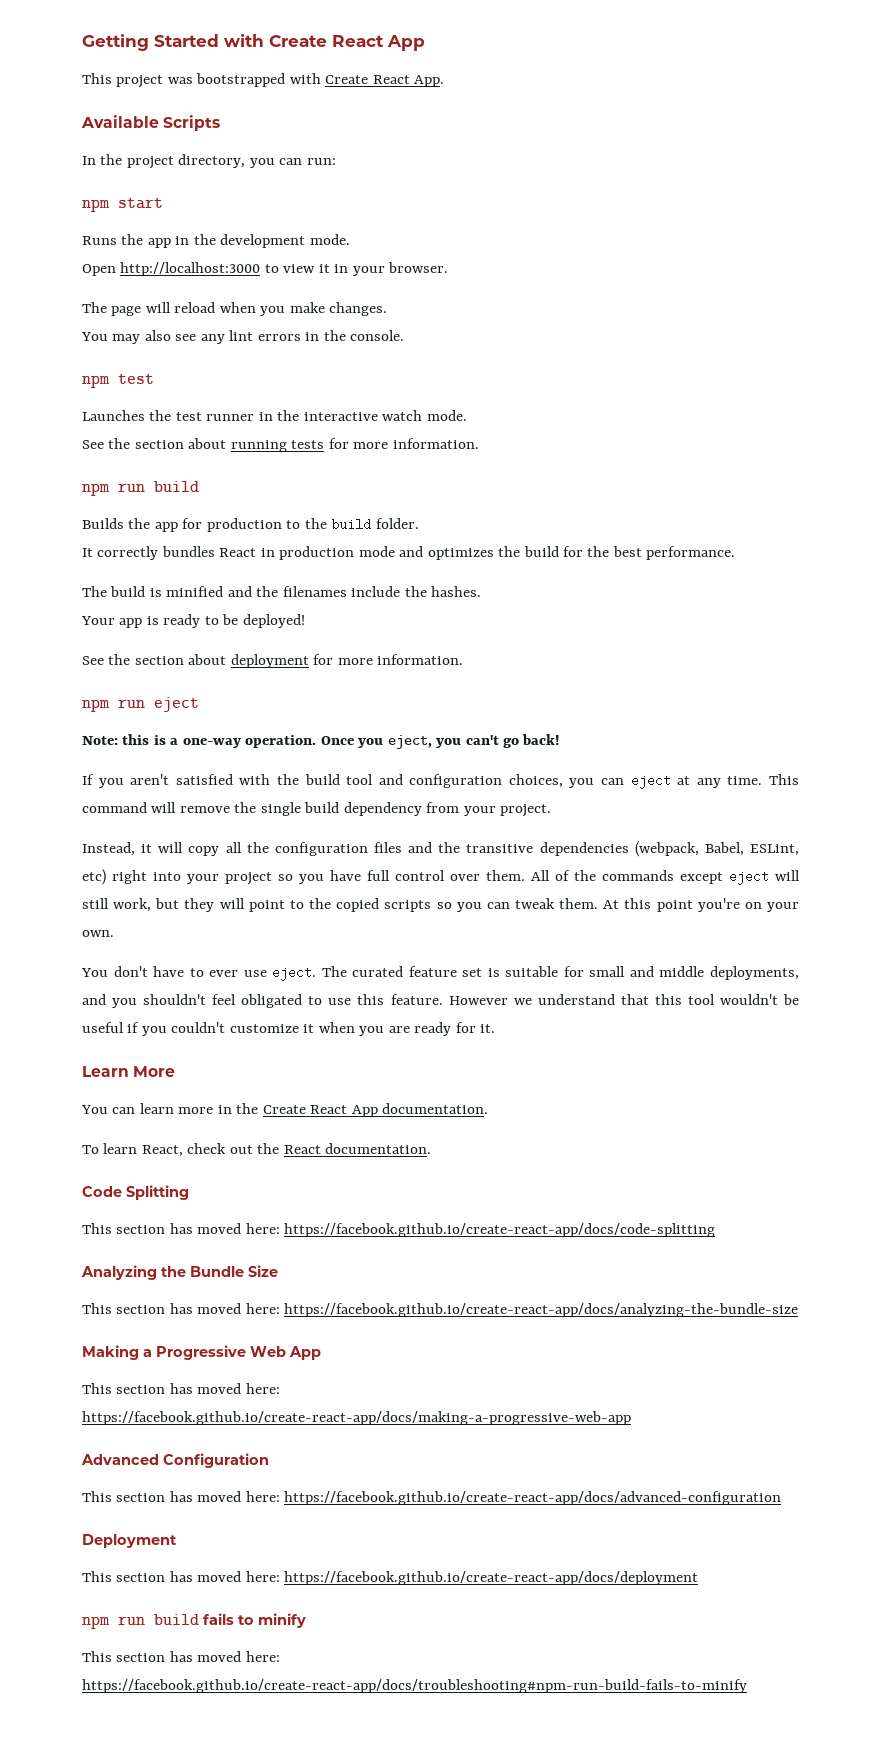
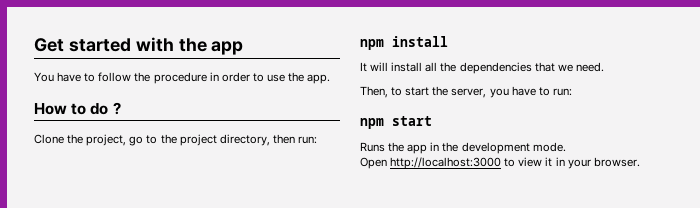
[82,34,425,51] [82,73,445,88] [81,115,221,131] [82,154,303,169] Getting Started with Create React App // This project was bootstrapped with Create React App. // Available Scripts // In the project directory, you can -> [34,37,244,55] [34,72,331,84] [34,102,121,115] [34,134,317,146] [360,36,448,50] [360,62,604,74] [360,86,550,98] Get started with the app // You have to follow the procedure in order to use the app. // How to do ? // Clone the project, go to the project directory, then run: // npm install // It will install all the dependencies that we need. // Then, to start the server, you have to
[82,302,388,316] [81,330,405,344] [82,374,154,388] [82,410,467,421] [82,438,479,452] [82,481,199,496] [82,518,419,532] [82,546,736,560] [82,586,482,597] [81,614,305,628] [82,654,464,668] [82,697,199,712] [82,734,561,749] [82,774,799,789] [82,802,552,817] [82,841,799,857] [82,869,800,885] [82,898,799,912] [82,930,114,937] [81,966,799,981] [82,994,799,1008] [82,1022,496,1036] [82,1066,176,1077] [81,1103,489,1117] [82,1143,432,1157] [82,1185,189,1200] [82,1223,716,1237] [81,1265,278,1280] [82,1303,799,1317] [82,1345,321,1360] [82,1383,280,1394] [82,1411,631,1425] [81,1453,269,1468] [82,1491,782,1505] [82,1534,177,1548] [82,1571,699,1585] [82,1613,306,1629] [82,1651,280,1662] [82,1679,747,1693] // The page will reload when you make changes. // You may also see any lint errors in the console. // npm test // Launches the test runner in the interactive watch mode. // See the section about running tests for more information. // npm run build // Builds the app for production to the build folder. // It correctly bundles React in production mode and optimizes the build for the best performance. // The build is minified and the filenames include the hashes. // Your app is ready to be deployed! // See the section about deployment for more information. // npm run eject // Note: this is a one-way operation. Once you eject, you can't go back! // If you aren't satisfied with the build tool and configuration choices, you can eject at any time. This command will remove the single build dependency from your project. // Instead, it will copy all the configuration files and the transitive dependencies (webpack, Babel, ESLint, etc) right into your project so you have full control over them. All of the commands except eject will still work, but they will point to the copied scripts so you can tweak them. At this point you're on your own. // You don't have to ever use eject. The curated feature set is suitable for small and middle deployments, and you shouldn't feel obligated to use this feature. However we understand that this tool wouldn't be useful if you couldn't customize it when you are ready for it. // Learn More // You can learn more in the Create React App documentation. // To learn React, check out the React documentation. // Code Splitting // This section has moved here: https://facebook.github.io/create-react-app/docs/code-splitting // Analyzing the Bundle Size // This section has moved here: https://facebook.github.io/create-react-app/docs/analyzing-the-bundle-size // Making a Progressive Web App // This section has moved here: https://facebook.github.io/create-react-app/docs/making-a-progressive-web-app // Advanced Configuration // This section has moved here: https://facebook.github.io/create-react-app/docs/advanced-configuration // Deployment // This section has moved here: https://facebook.github.io/create-react-app/docs/deployment // npm run build fails to minify // This section has moved here: https://facebook.github.io/create-react-app/docs/troubleshooting#npm-run-build-fails-to-minify -> (640, 162) none

